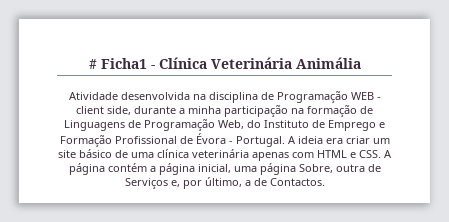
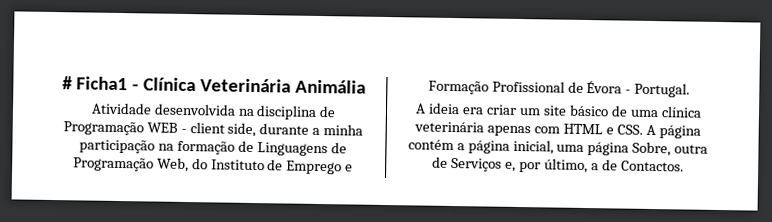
(285, 141) none -> (691, 90) //

